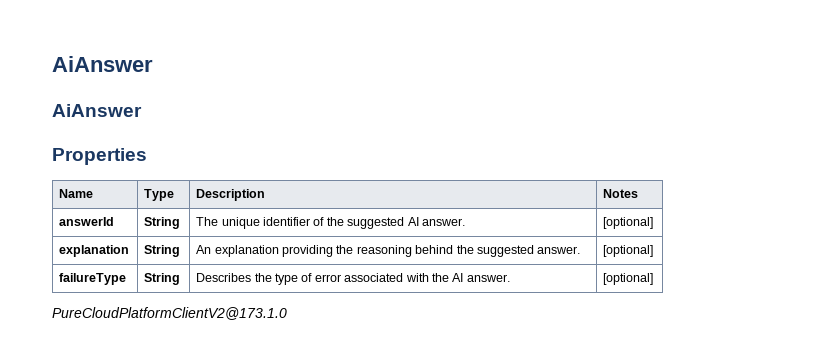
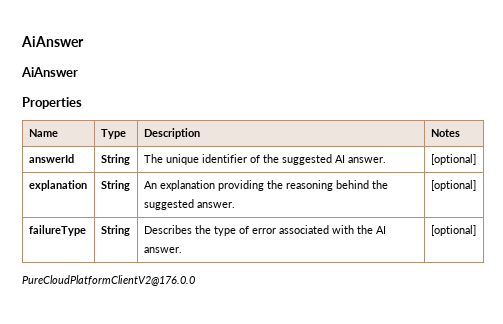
[52,307,287,320] PureCloudPlatformClientV2@173.1.0 -> [22,275,195,286] PureCloudPlatformClientV2@176.0.0

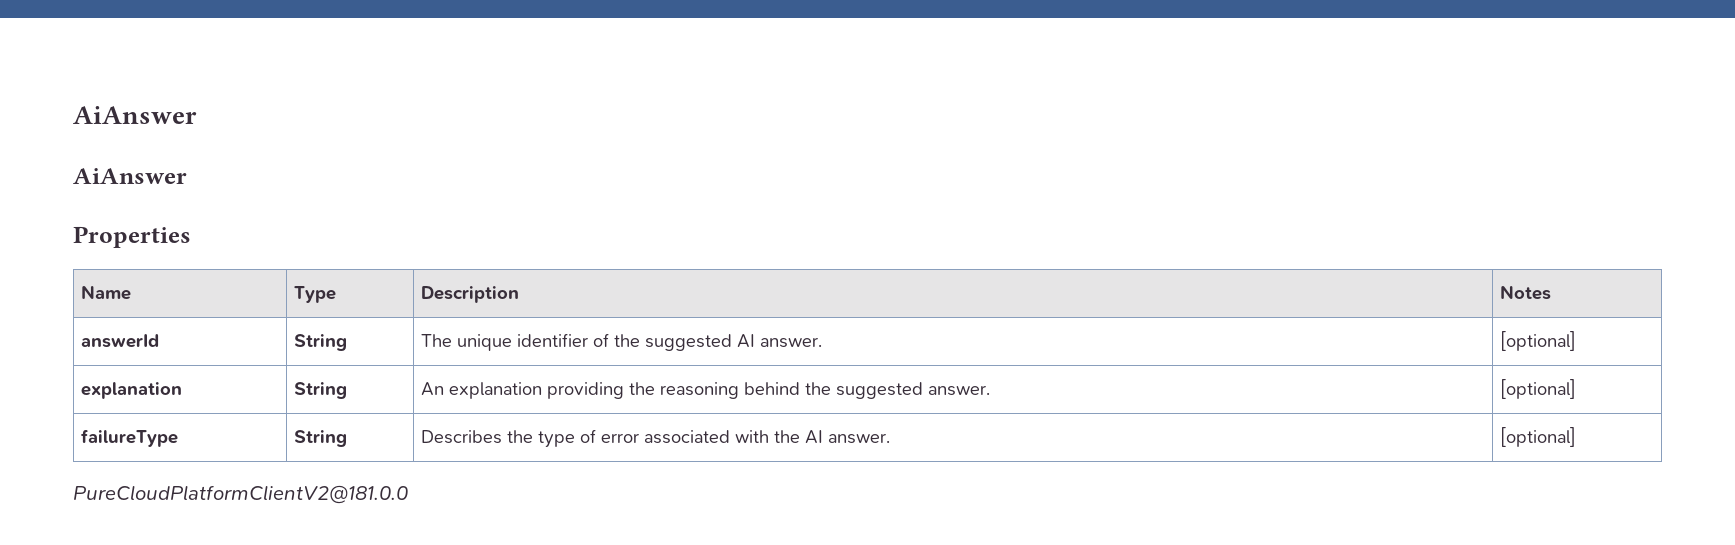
[22,275,195,286] PureCloudPlatformClientV2@176.0.0 -> [73,485,408,504] PureCloudPlatformClientV2@181.0.0

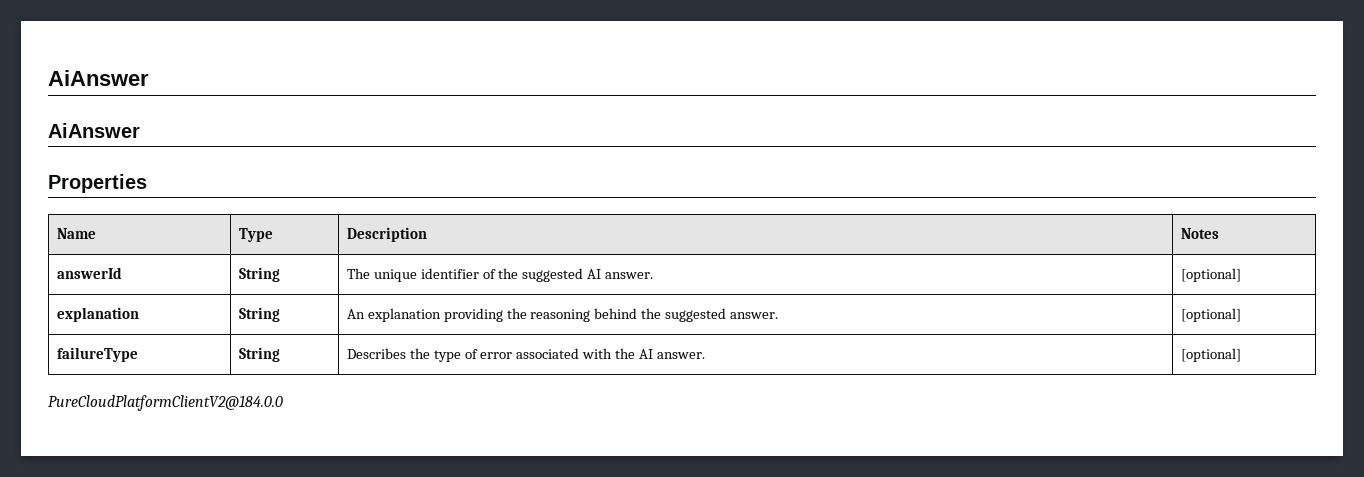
[73,485,408,504] PureCloudPlatformClientV2@181.0.0 -> [48,395,283,411] PureCloudPlatformClientV2@184.0.0

